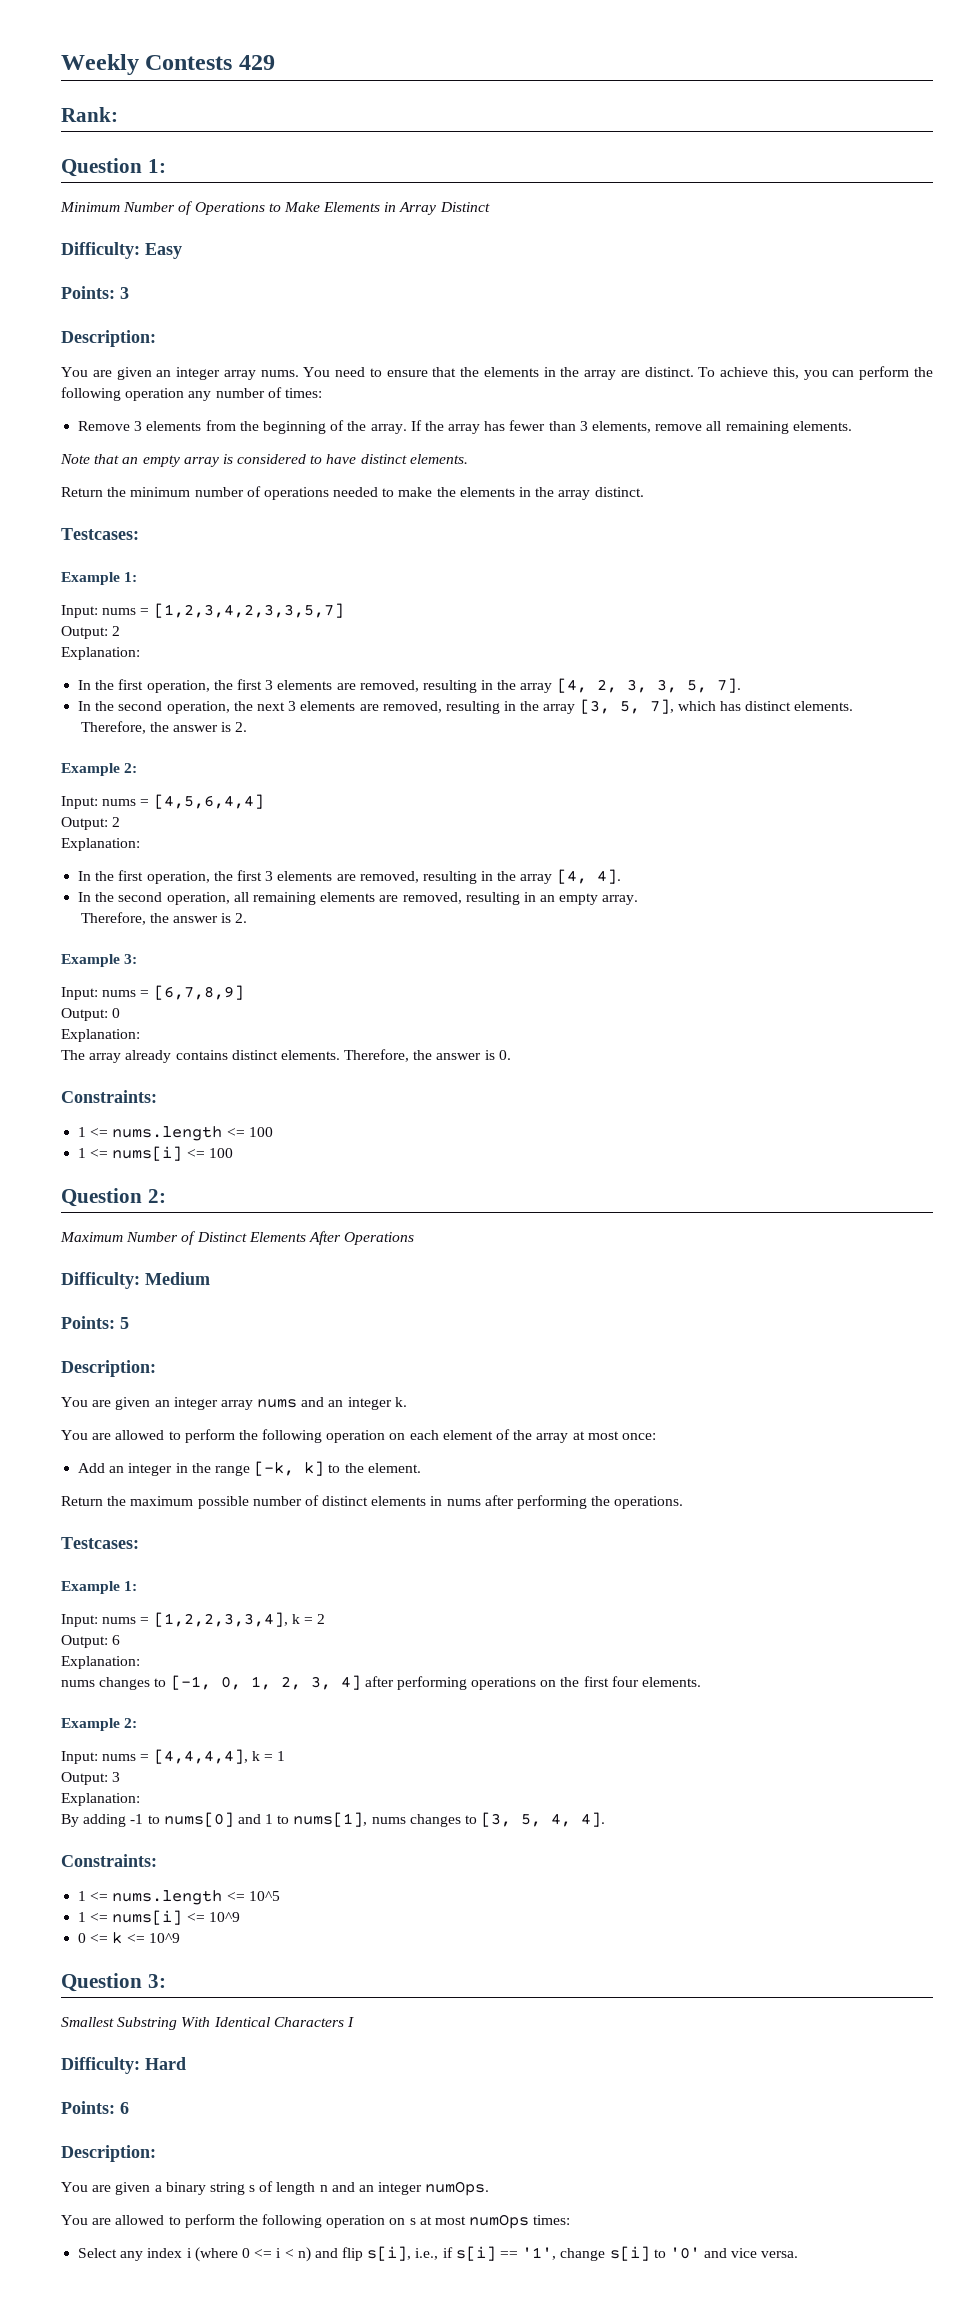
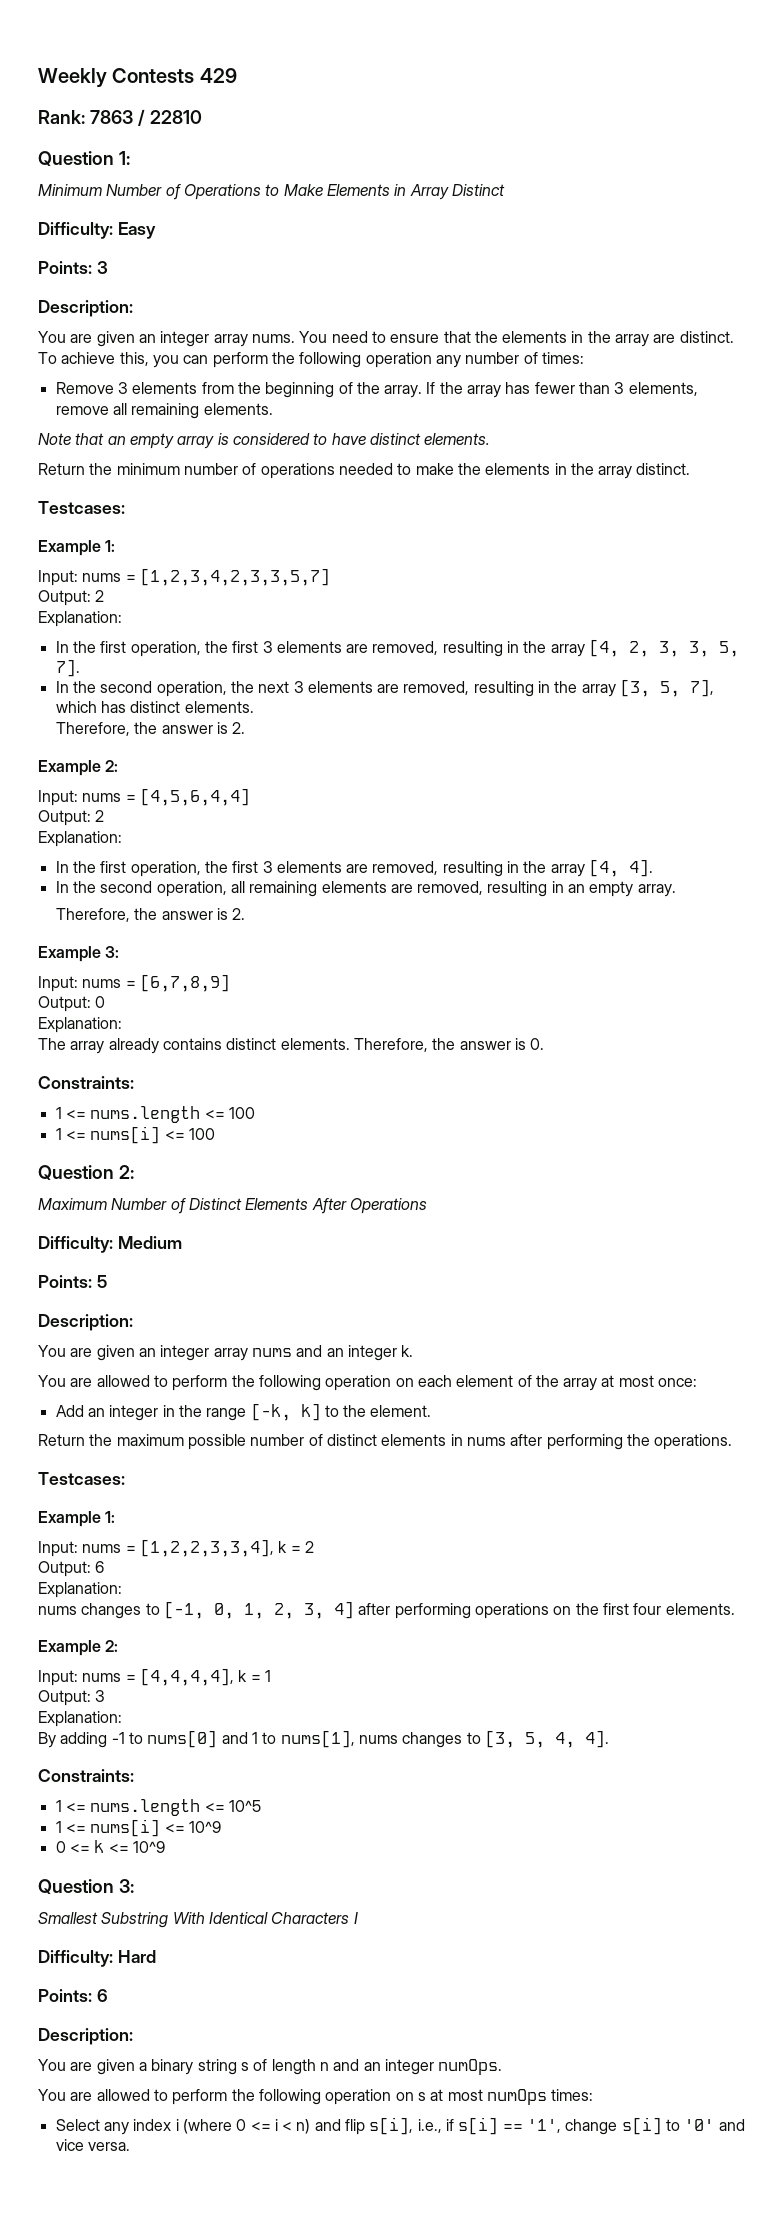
(118, 114) none -> [89,109,202,126] 7863 / 22810

